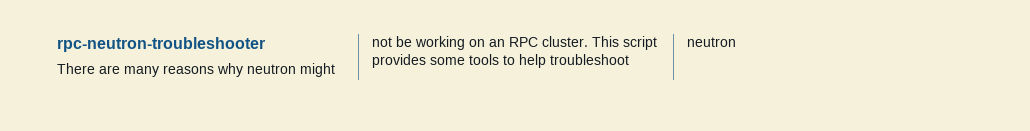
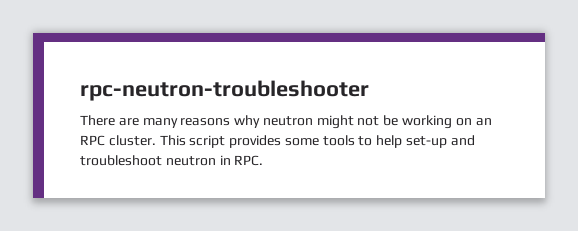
[550,54,629,65] [687,37,736,47] troubleshoot neutron -> [406,135,475,148] [80,155,264,166] set-up and troubleshoot neutron in RPC.

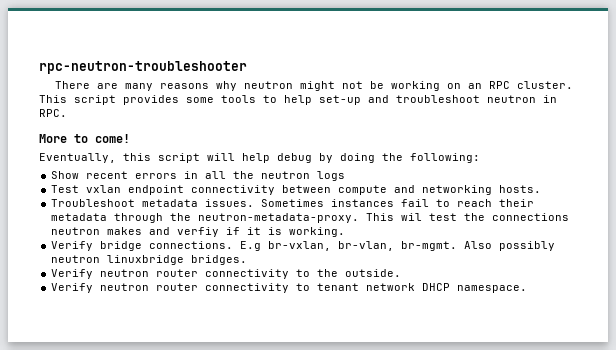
(264, 160) none -> [39,134,130,143] [39,153,480,163] [51,171,346,181] [51,185,542,195] [51,199,535,207] [51,213,570,223] [51,227,346,237] [51,241,556,251] [51,255,248,265] [51,269,402,279] [51,283,528,293] // More to come! // Eventually, this script will help debug by doing the following: // Show recent errors in all the neutron logs // Test vxlan endpoint connectivity between compute and networking hosts. // Troubleshoot metadata issues. Sometimes instances fail to reach their metadata through the neutron-metadata-proxy. This wil test the connections neutron makes and verfiy if it is working. // Verify bridge connections. E.g br-vxlan, br-vlan, br-mgmt. Also possibly neutron linuxbridge bridges. // Verify neutron router connectivity to the outside. // Verify neutron router connectivity to tenant network DHCP namespace.

